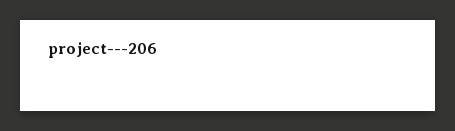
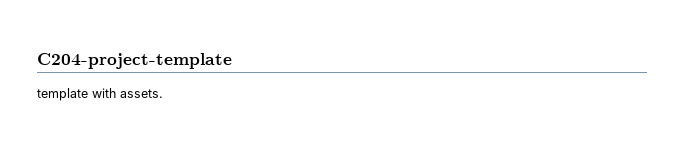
[48,42,157,58] project---206 -> [37,53,232,69] [37,88,163,101] C204-project-template // template with assets.

